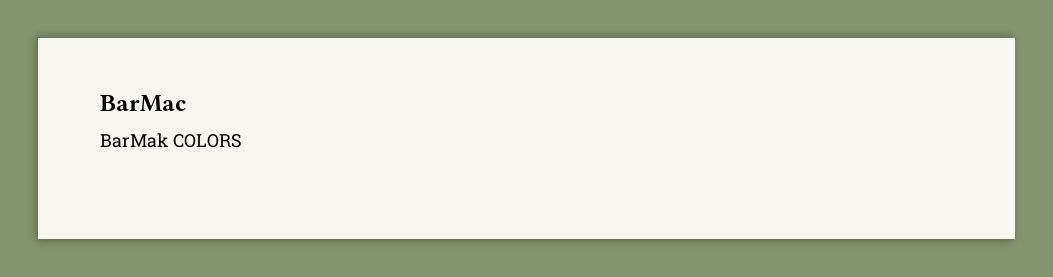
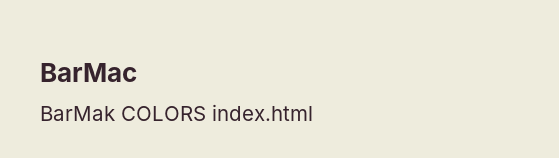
(242, 141) none -> [212,104,313,121] index.html

